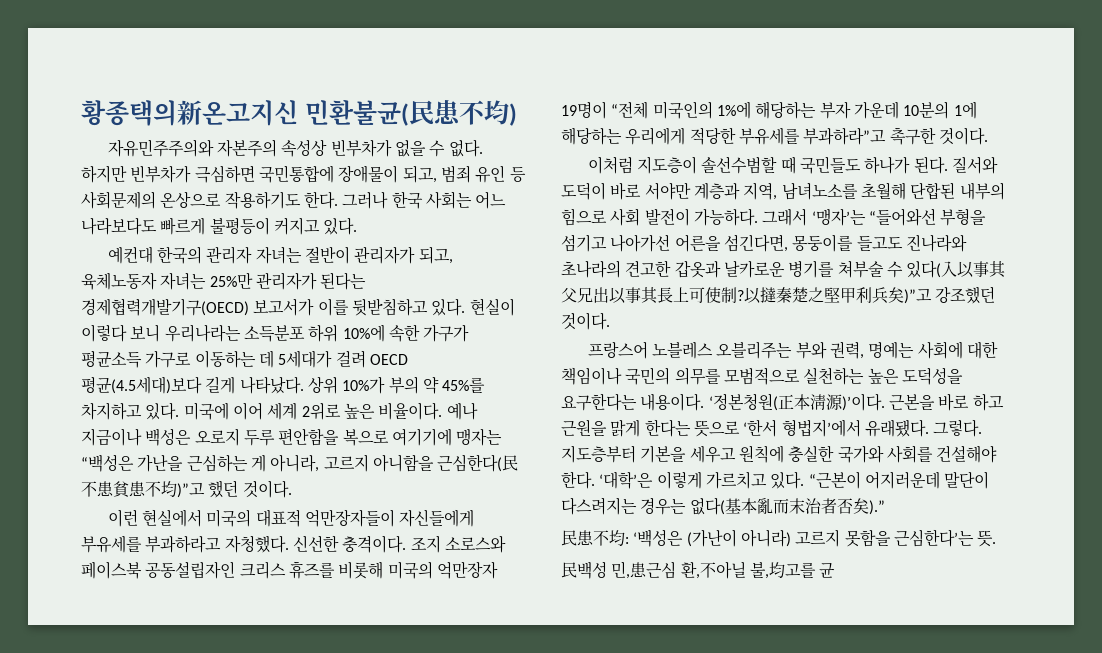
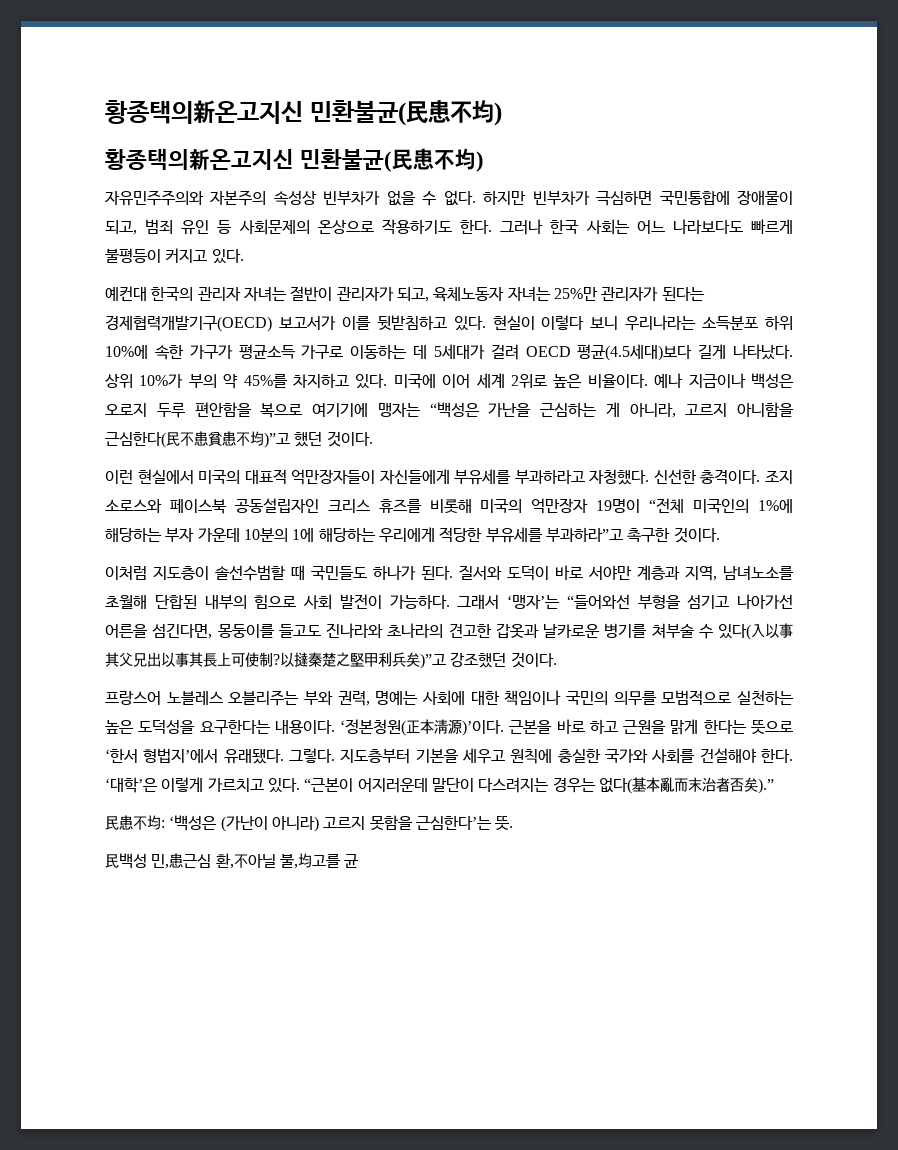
[81,100,517,126] 황종택의新온고지신 민환불균(民患不均) -> [105,100,502,126] [105,148,485,172] 황종택의新온고지신 민환불균(民患不均) // 황종택의新온고지신 민환불균(民患不均)

